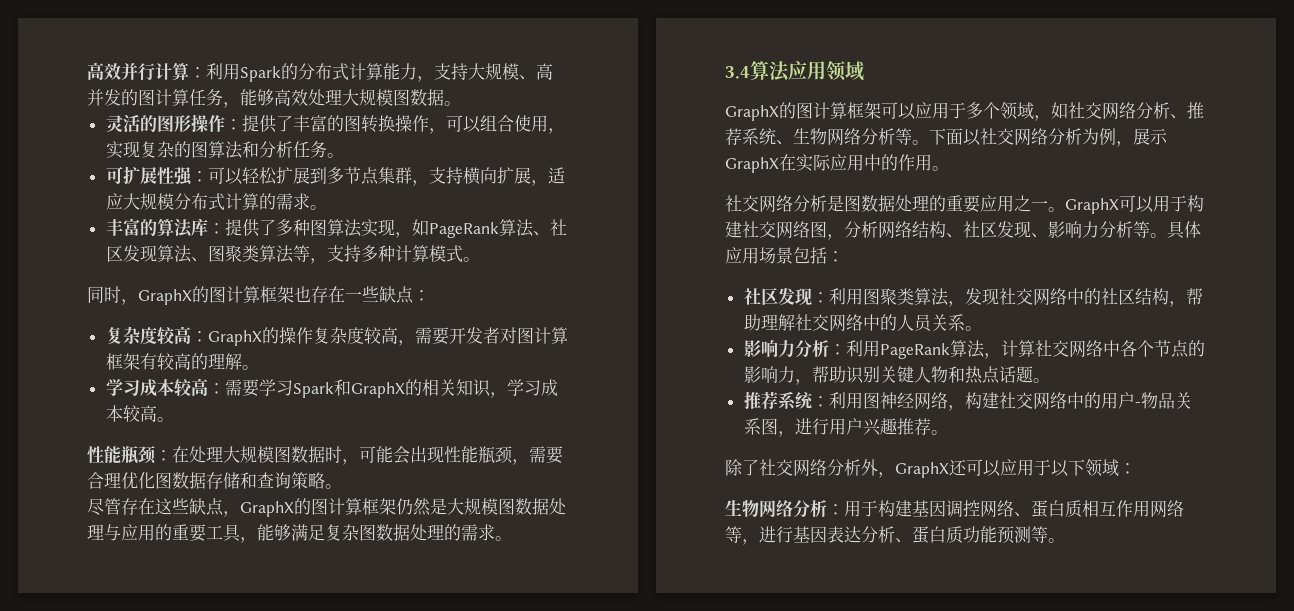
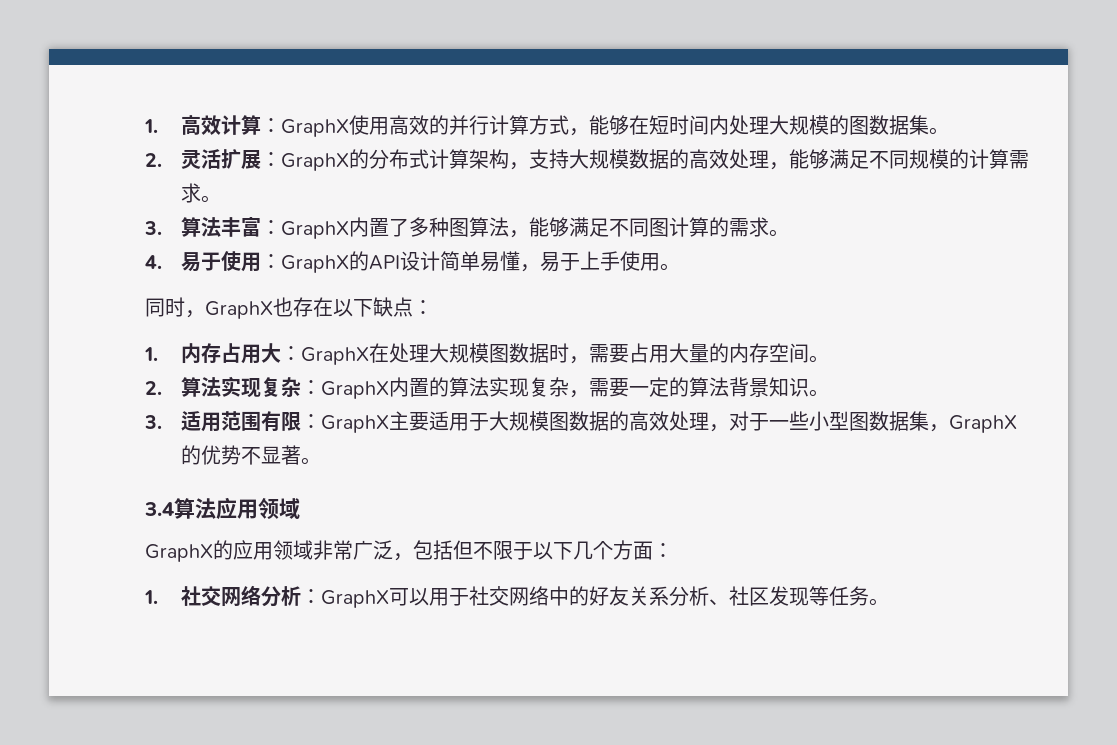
[87,62,281,82] 高效并行计算：利用Spark -> [144,115,949,137] [145,149,349,171] 1.高效计算：GraphX使用高效的并行计算方式，能够在短时间内处理大规模的图数据集。 // 2.灵活扩展：GraphX
[383,63,417,80] 能力 -> [468,149,509,169] 架构
[519,63,553,80] [87,89,461,108] [105,114,565,134] [105,141,344,159] [105,166,565,186] [105,193,327,211] [105,218,567,238] [105,245,480,264] [87,286,430,305] [105,326,568,346] [105,353,259,370] [105,378,558,398] [105,405,174,422] [87,446,172,464] 、高并发的图计算任务，能够高效处理大规模图数据。 // 灵活的图形操作：提供了丰富的图转换操作，可以组合使用，实现复杂的图算法和分析任务。 // 可扩展性强：可以轻松扩展到多节点集群，支持横向扩展，适应大规模分布式计算的需求。 // 丰富的算法库：提供了多种图算法实现，如PageRank算法、社区发现算法、图聚类算法等，支持多种计算模式。 // 同时，GraphX的图计算框架也存在一些缺点： // 复杂度较高：GraphX的操作复杂度较高，需要开发者对图计算框架有较高的理解。 // 学习成本较高：需要学习Spark和GraphX的相关知识，学习成本较高。 // 性能瓶颈： -> [628,149,1029,170] [180,183,221,203] [144,217,789,239] [145,251,680,273] [145,297,433,319] [144,343,369,365] 数据的高效处理，能够满足不同规模的计算需求。 // 3.算法丰富：GraphX内置了多种图算法，能够满足不同图计算的需求。 // 4.易于使用：GraphX的API设计简单易懂，易于上手使用。 // 同时，GraphX也存在以下缺点： // 1.内存占用大：GraphX
[359,446,563,465] [87,472,342,489] [87,498,566,517] [87,524,495,543] 可能会出现性能瓶颈，需要合理优化图数据存储和查询策略。 // 尽管存在这些缺点，GraphX的图计算框架仍然是大规模图数据处理与应用的重要工具，能够满足复杂图数据处理的需求 -> [588,343,829,363] [145,376,829,399] [144,411,1017,433] [180,445,301,465] 需要占用大量的内存空间。 // 2.算法实现复杂：GraphX内置的算法实现复杂，需要一定的算法背景知识。 // 3.适用范围有限：GraphX主要适用于大规模图数据的高效处理，对于一些小型图数据集，GraphX的优势不显著
[796,102,1204,121] [725,128,1168,147] [725,154,949,173] [725,195,1204,214] [725,221,1201,240] [725,247,844,264] [743,288,1203,307] [743,314,982,332] [743,340,1205,359] [743,366,1050,385] [743,391,1192,411] [743,418,948,437] [725,459,1136,478] [725,500,1184,518] [725,526,1048,545] 图计算框架可以应用于多个领域，如社交网络分析、推荐系统、生物网络分析等。下面以社交网络分析为例，展示GraphX在实际应用中的作用。 // 社交网络分析是图数据处理的重要应用之一。GraphX可以用于构建社交网络图，分析网络结构、社区发现、影响力分析等。具体应用场景包括： // 社区发现：利用图聚类算法，发现社交网络中的社区结构，帮助理解社交网络中的人员关系。 // 影响力分析：利用PageRank算法，计算社交网络中各个节点的影响力，帮助识别关键人物和热点话题。 // 推荐系统：利用图神经网络，构建社交网络中的用户-物品关系图，进行用户兴趣推荐。 // 除了社交网络分析外，GraphX还可以应用于以下领域： // 生物网络分析：用于构建基因调控网络、蛋白质相互作用网络等，进行基因表达分析、蛋白质功能预测等 -> [233,540,673,561] [144,585,869,608] 应用领域非常广泛，包括但不限于以下几个方面： // 1.社交网络分析：GraphX可以用于社交网络中的好友关系分析、社区发现等任务

